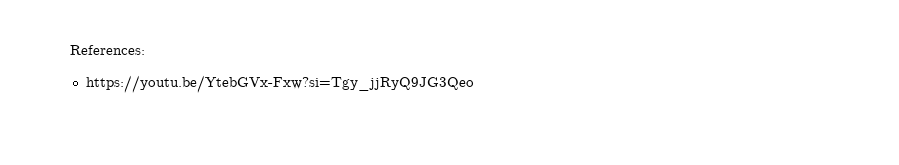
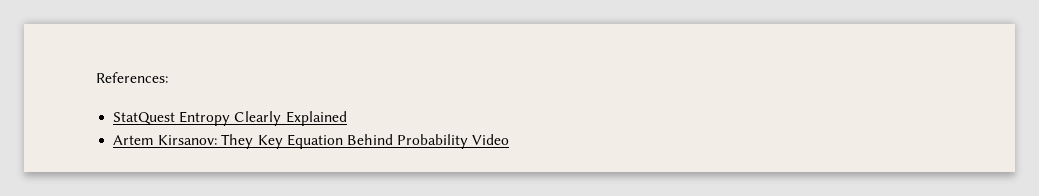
[85,75,474,93] https://youtu.be/YtebGVx-Fxw?si=Tgy_jjRyQ9JG3Qeo -> [113,111,347,126] [113,134,510,149] StatQuest Entropy Clearly Explained // Artem Kirsanov: They Key Equation Behind Probability Video

